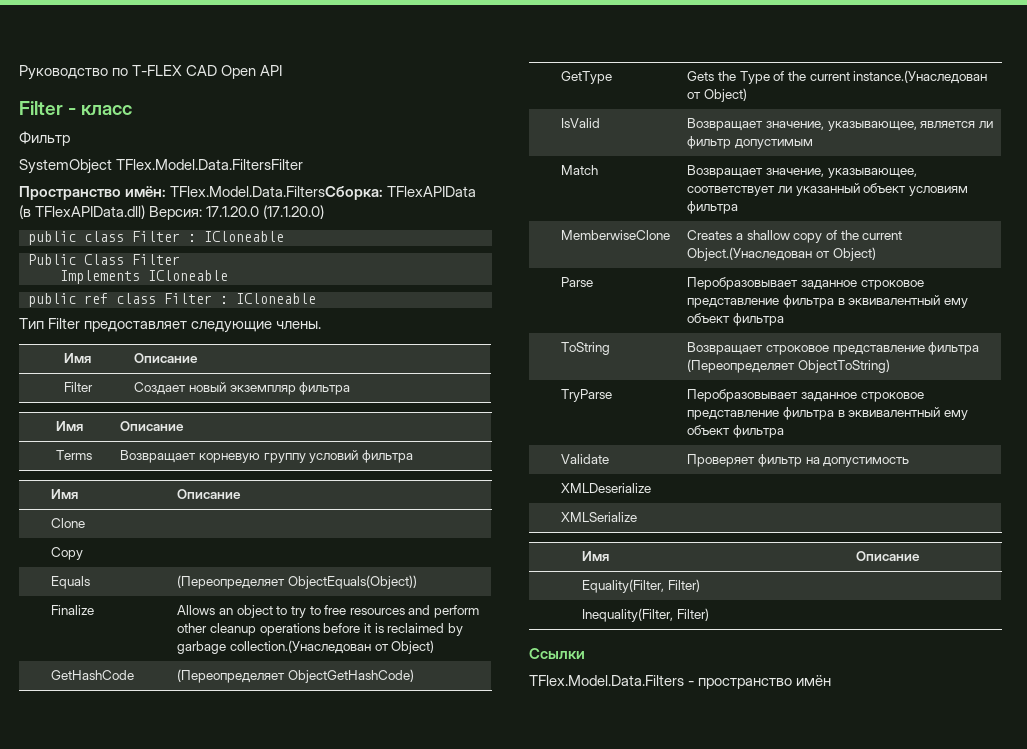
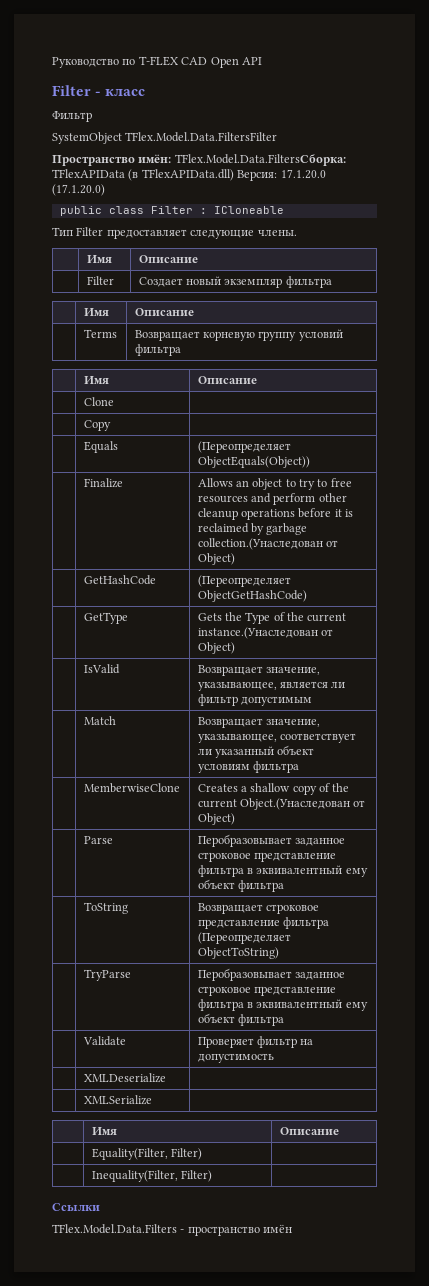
[28,254,180,265] [60,270,228,284] [28,293,316,307] // Public Class Filter // Implements ICloneable // public ref class Filter : ICloneable -> (284, 210) none

